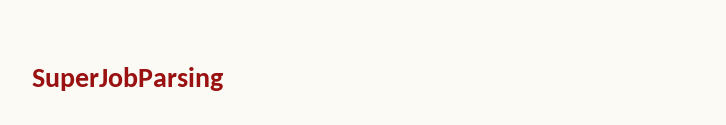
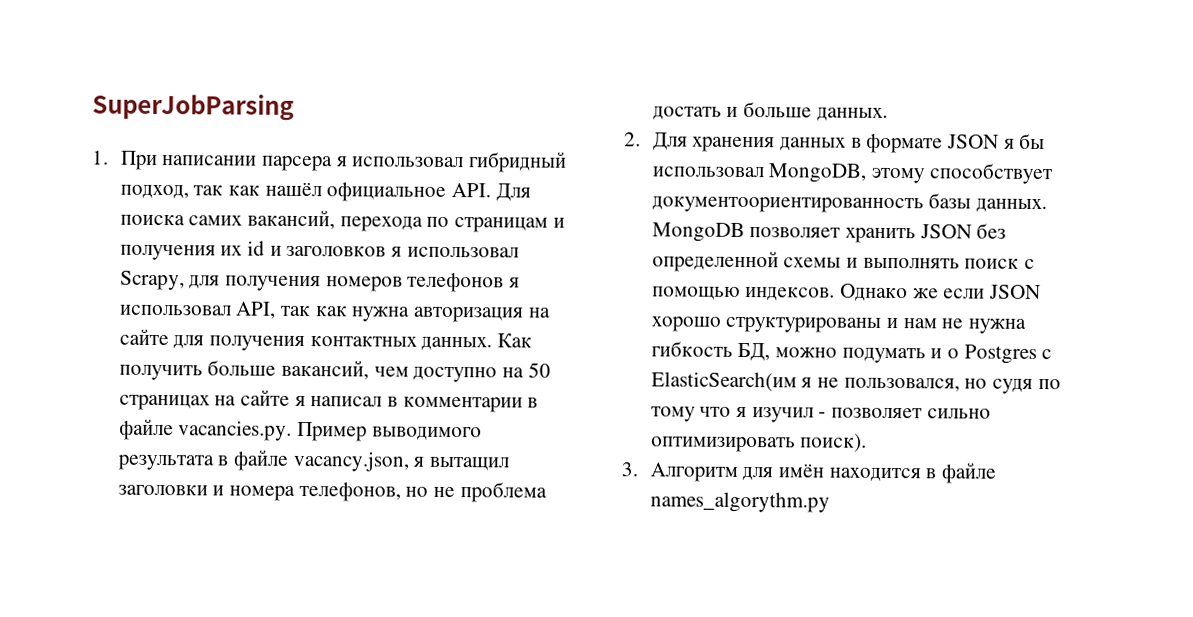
(223, 79) none -> [91,150,568,173] [119,181,531,202] [119,209,565,233] [119,240,519,261] [119,270,521,293] [118,301,551,323] [118,328,533,352] [118,359,551,383] [118,389,539,413] [118,418,482,442] [116,449,510,472] [117,481,547,503] [652,101,888,121] [624,132,1046,154] [651,163,1052,185] [651,193,1048,214] [651,222,1007,244] [651,250,1036,273] [651,283,1042,302] [650,316,1027,334] [650,341,1053,364] [650,371,1061,394] [650,406,991,423] [650,433,868,453] [621,462,997,484] [649,491,830,513] // 1. При написании парсера я использовал гибридный подход, так как нашёл официальное API. Для поиска самих вакансий, перехода по страницам и получения их id и заголовков я использовал Scrapy, для получения номеров телефонов я использовал API, так как нужна авторизация на сайте для получения контактных данных. Как получить больше вакансий, чем доступно на 50 страницах на сайте я написал в комментарии в файле vacancies.py. Пример выводимого результата в файле vacancy.json, я вытащил заголовки и номера телефонов, но не проблема достать и больше данных. // 2. Для хранения данных в формате JSON я бы использовал MongoDB, этому способствует документоориентированность базы данных. MongoDB позволяет хранить JSON без определенной схемы и выполнять поиск с помощью индексов. Однако же если JSON хорошо структурированы и нам не нужна гибкость БД, можно подумать и о Postgres с ElasticSearch(им я не пользовался, но судя по тому что я изучил - позволяет сильно оптимизировать поиск). // 3. Алгоритм для имён находится в файле names_algorythm.py

